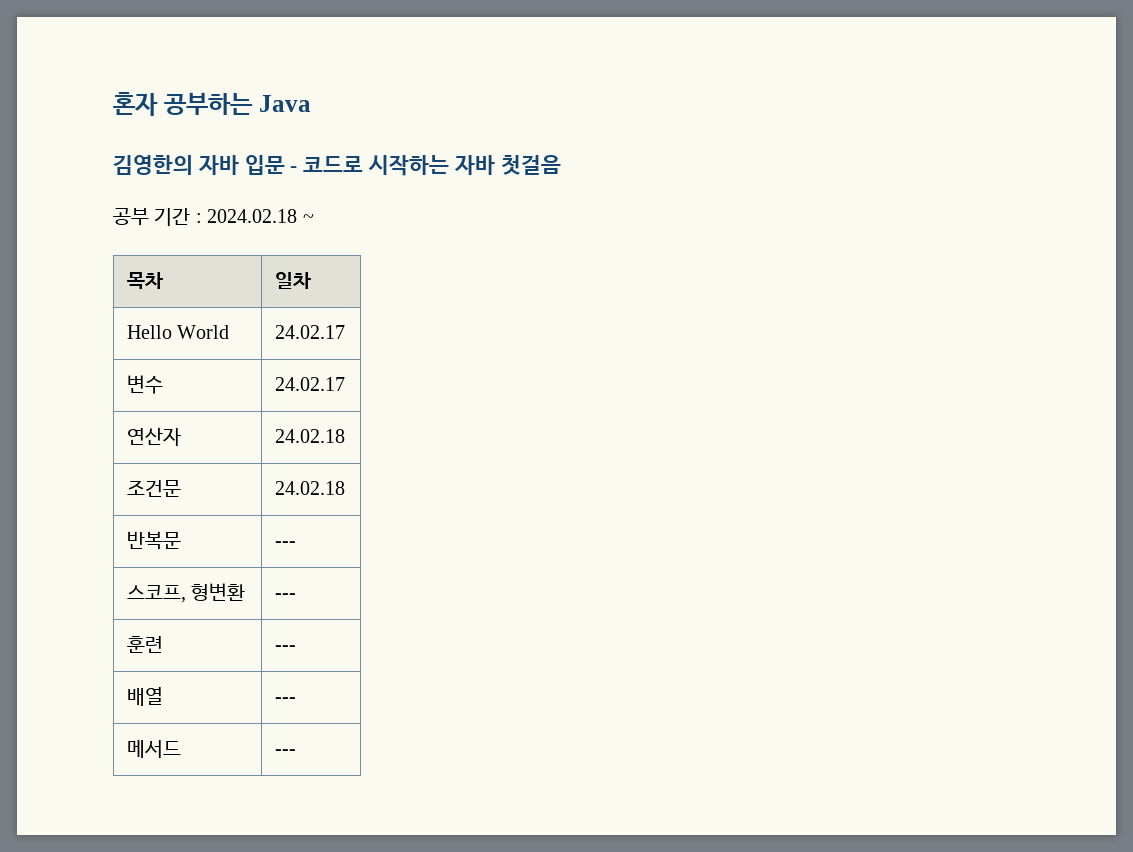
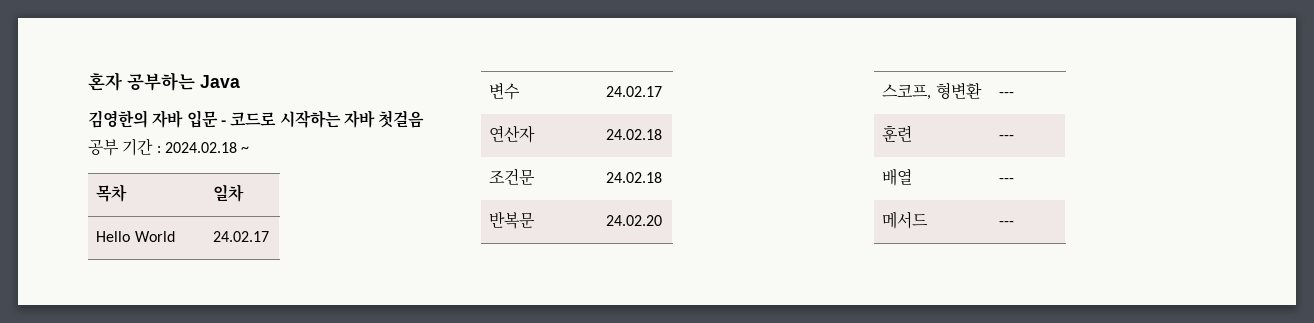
[274,541,296,547] --- -> [606,215,663,226] 24.02.20

